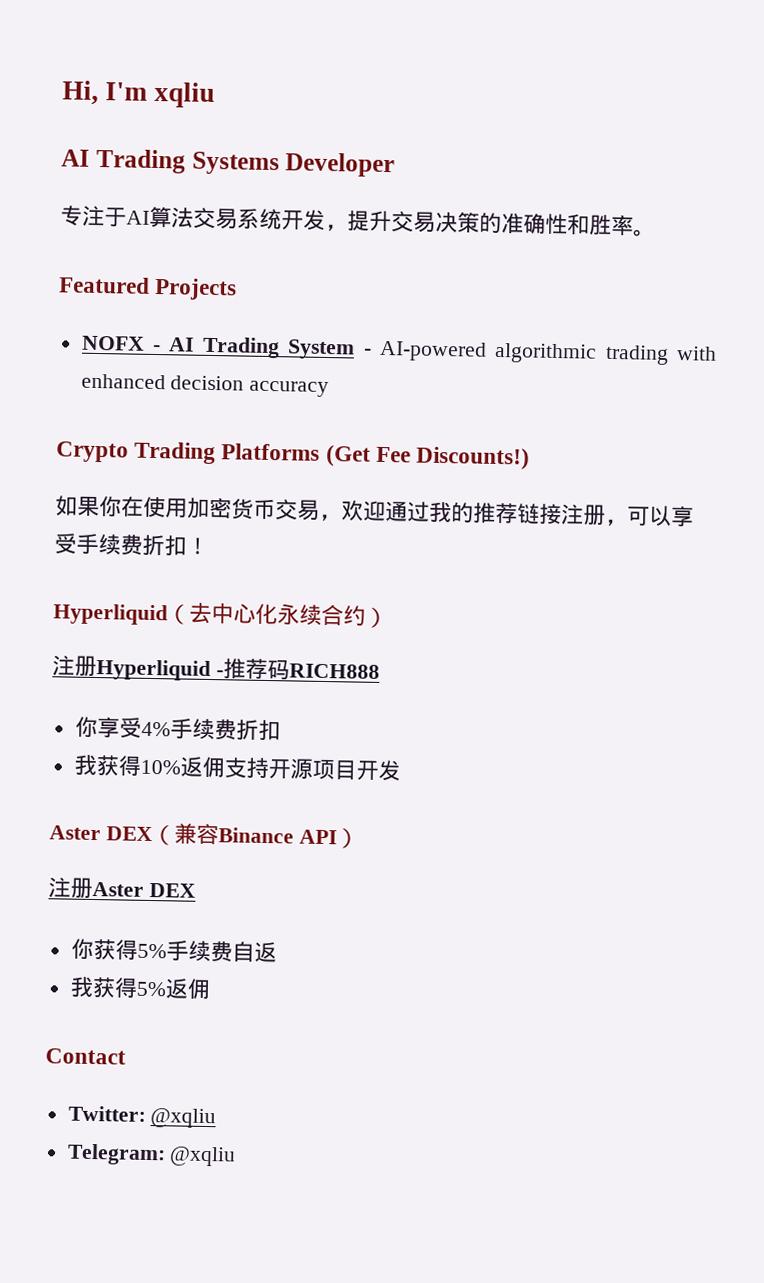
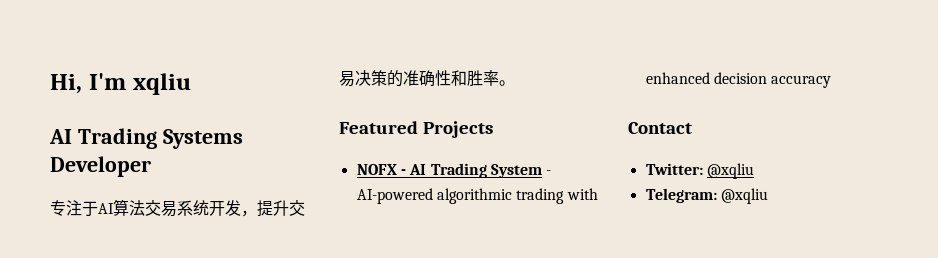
[56,441,531,470] [55,495,694,528] [54,533,209,556] [53,602,388,629] [52,655,380,682] [74,716,281,741] [73,754,401,781] [49,823,359,849] [48,877,196,899] [70,938,277,963] [69,976,211,1000] // Crypto Trading Platforms (Get Fee Discounts!) // 如果你在使用加密货币交易，欢迎通过我的推荐链接注册，可以享受手续费折扣！ // Hyperliquid（去中心化永续合约） // 注册Hyperliquid -推荐码RICH888 // 你享受4%手续费折扣 // 我获得10%返佣支持开源项目开发 // Aster DEX（兼容Binance API） // 注册Aster DEX // 你获得5%手续费自返 // 我获得5%返佣 -> (832, 81) none

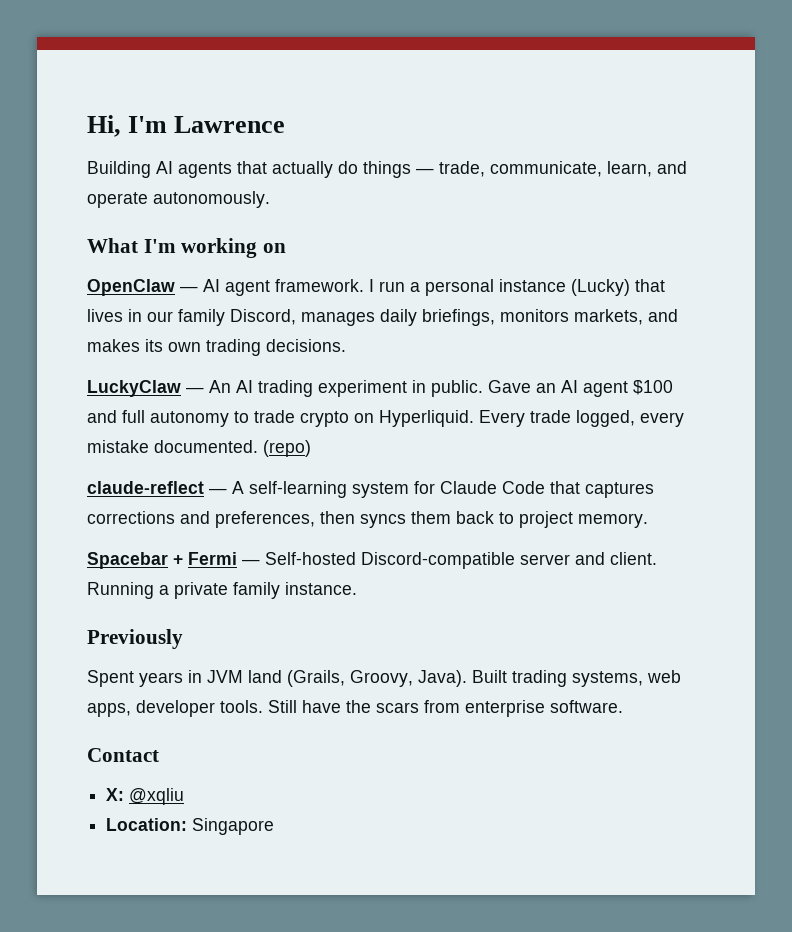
[132,73,191,95] [49,128,243,149] [50,156,151,177] [50,199,305,217] [339,70,515,87] [339,121,493,138] [356,163,552,178] [356,188,598,204] [645,72,832,88] xqliu // AI Trading Systems Developer // 专注于AI算法交易系统开发，提升交易决策的准确性和胜率。 // Featured Projects // NOFX - AI Trading System - AI-powered algorithmic trading with enhanced decision accuracy -> [174,116,286,133] [87,161,687,178] [87,191,270,208] [87,238,287,258] [87,279,665,296] [87,309,678,326] [87,339,346,356] [87,380,673,397] [87,410,684,427] [87,440,311,457] [87,481,654,498] [87,511,648,528] [87,552,657,569] [87,582,357,599] [87,629,183,649] [87,670,681,687] [87,700,623,717] Lawrence // Building AI agents that actually do things — trade, communicate, learn, and operate autonomously. // What I'm working on // OpenClaw — AI agent framework. I run a personal instance (Lucky) that lives in our family Discord, manages daily briefings, monitors markets, and makes its own trading decisions. // LuckyClaw — An AI trading experiment in public. Gave an AI agent $100 and full autonomy to trade crypto on Hyperliquid. Every trade logged, every mistake documented. (repo) // claude-reflect — A self-learning system for Claude Code that captures corrections and preferences, then syncs them back to project memory. // Spacebar + Fermi — Self-hosted Discord-compatible server and client. Running a private family instance. // Previously // Spent years in JVM land (Grails, Groovy, Java). Built trading systems, web apps, developer tools. Still have the scars from enterprise software.
[645,163,703,175] Twitter: -> [106,788,125,801] X:
[645,188,768,204] Telegram: @xqliu -> [106,818,275,835] Location: Singapore

